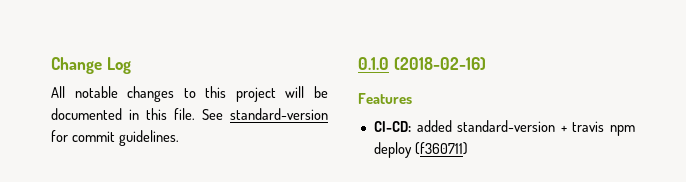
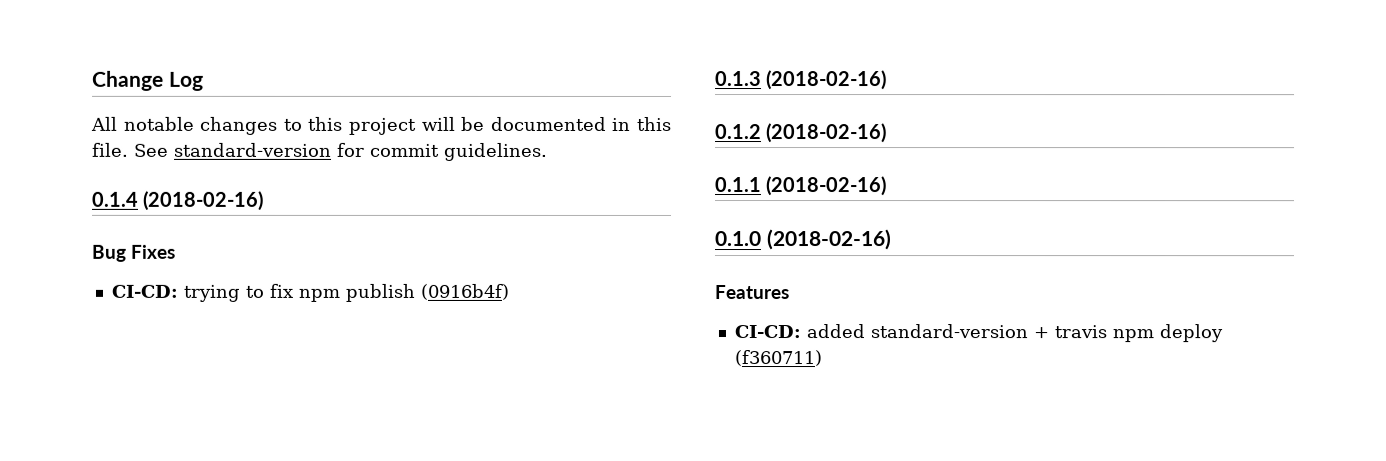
(179, 138) none -> [92,190,265,211] [91,244,176,262] [110,283,509,302] [715,70,888,91] [715,123,888,144] [715,176,888,197] // 0.1.4 (2018-02-16) // Bug Fixes // CI-CD: trying to fix npm publish (0916b4f) // 0.1.3 (2018-02-16) // 0.1.2 (2018-02-16) // 0.1.1 (2018-02-16)

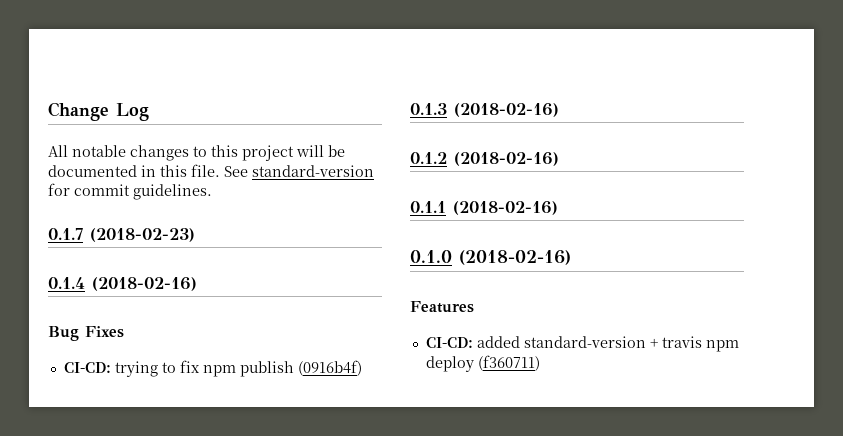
(548, 151) none -> [48,228,195,242] // 0.1.7 (2018-02-23)

